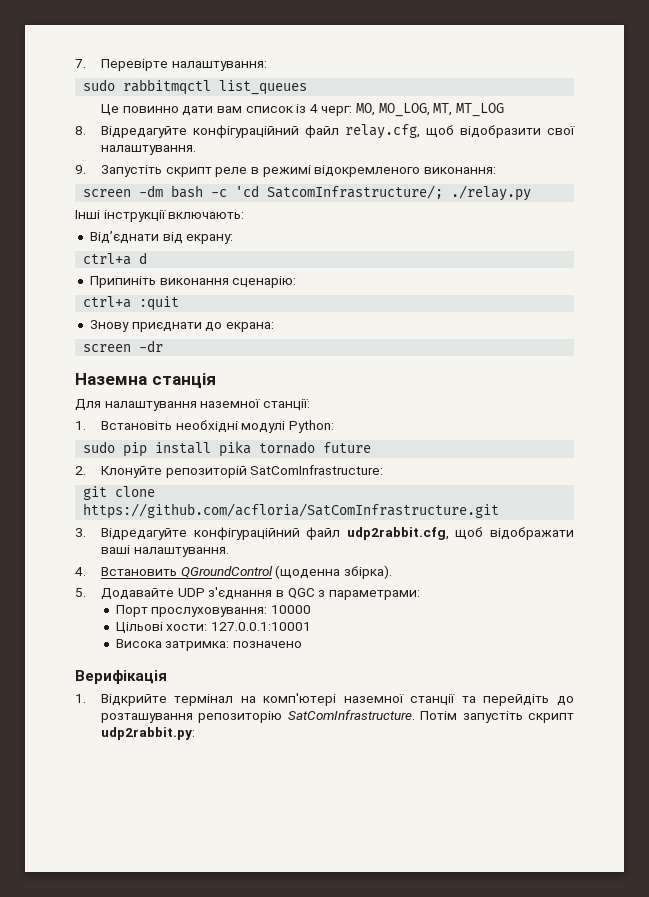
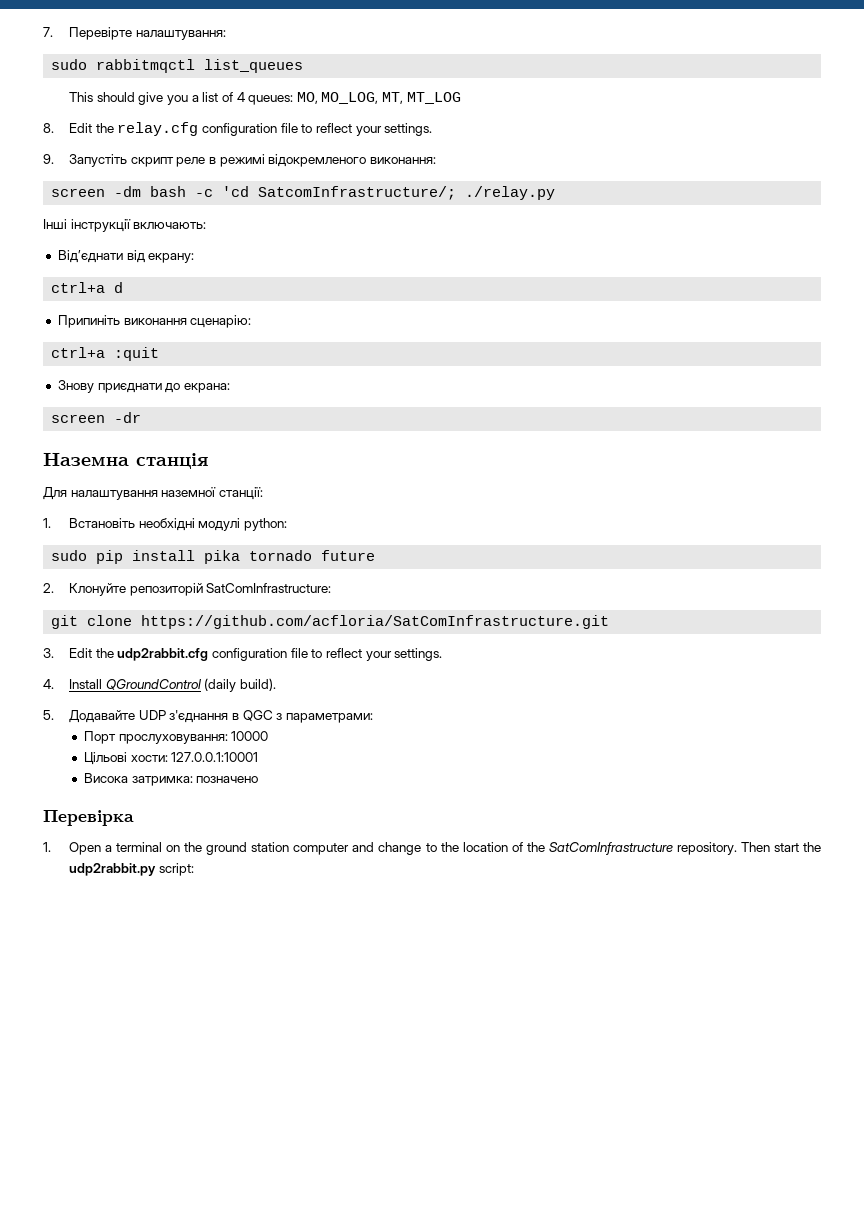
[100,104,353,116] Це повинно дати вам список із 4 черг: -> [69,92,294,105] This should give you a list of 4 queues:
[100,124,575,139] [100,145,196,155] Відредагуйте конфігураційний файл relay.cfg, щоб відобразити свої налаштування. -> [69,122,433,136] Edit the relay.cfg configuration file to reflect your settings.
[288,420,334,433] Python: -> [243,518,287,531] python:
[100,527,574,540] [100,545,229,557] [75,565,392,579] Відредагуйте конфігураційний файл udp2rabbit.cfg, щоб відображати ваші налаштування. // 4. Встановить QGroundControl (щоденна збірка). -> [69,648,443,661] [43,678,276,692] Edit the udp2rabbit.cfg configuration file to reflect your settings. // 4. Install QGroundControl (daily build).
[75,670,167,684] [75,693,574,706] [100,710,574,723] [100,727,195,740] Верифікація // 1. Відкрийте термінал на комп'ютері наземної станції та перейдіть до розташування репозиторію SatComInfrastructure. Потім запустіть скрипт udp2rabbit.py: -> [43,810,134,826] [43,842,821,855] [69,863,194,876] Перевірка // 1. Open a terminal on the ground station computer and change to the location of the SatComInfrastructure repository. Then start the udp2rabbit.py script:

